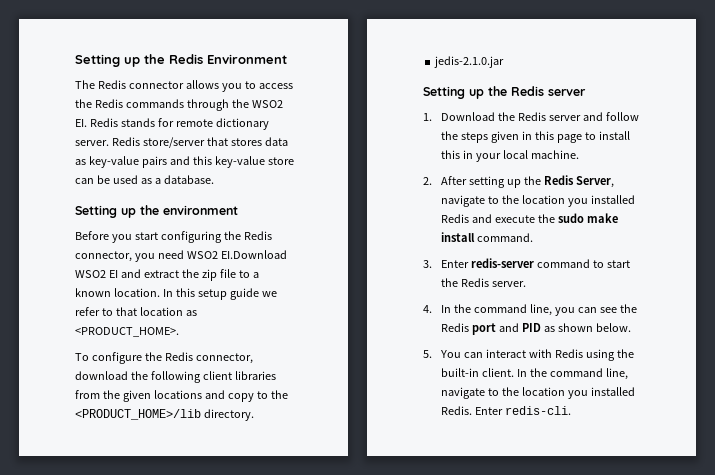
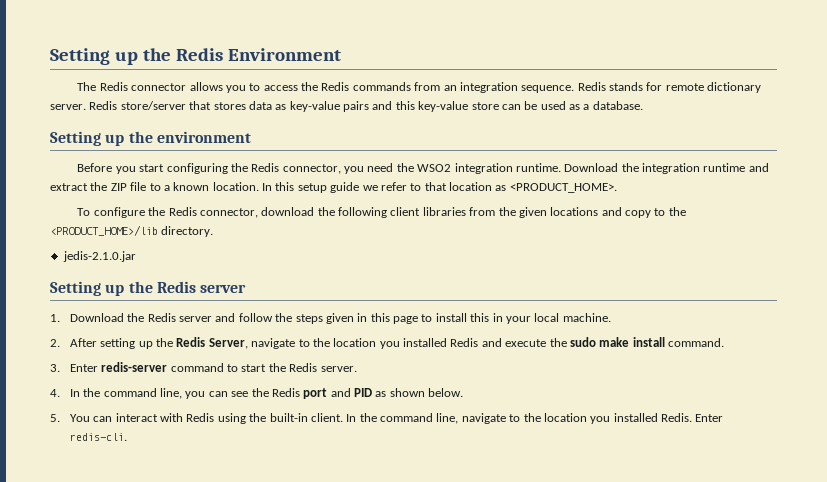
[186,99,283,111] [75,119,87,127] through the WSO2 EI. -> [414,82,575,93] from an integration sequence.
[186,250,287,259] [75,270,118,278] WSO2 EI.Download WSO2 EI -> [396,163,746,174] the WSO2 integration runtime. Download the integration runtime
[201,269,217,281] zip -> [110,183,127,191] ZIP

